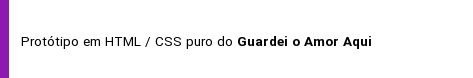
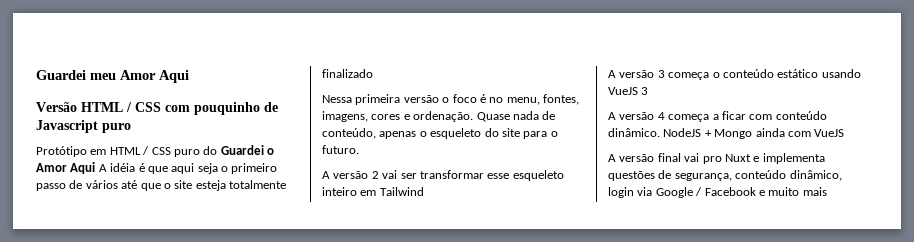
(21, 42) none -> [36,70,189,83] [36,102,278,115] [36,120,131,133] Guardei meu Amor Aqui // Versão HTML / CSS com pouquinho de Javascript puro //
(372, 42) none -> [98,163,278,174] [36,180,286,191] [322,69,373,78] [322,94,579,105] [322,111,556,122] [322,128,558,139] [322,145,359,154] [322,170,564,181] [322,187,424,196] [608,69,861,80] [608,87,649,95] [608,111,827,122] [608,128,845,139] [608,153,825,164] [608,170,842,181] [608,187,827,198] A idéia é que aqui seja o primeiro passo de vários até que o site esteja totalmente finalizado // Nessa primeira versão o foco é no menu, fontes, imagens, cores e ordenação. Quase nada de conteúdo, apenas o esqueleto do site para o futuro. // A versão 2 vai ser transformar esse esqueleto inteiro em Tailwind // A versão 3 começa o conteúdo estático usando VueJS 3 // A versão 4 começa a ficar com conteúdo dinâmico. NodeJS + Mongo ainda com VueJS // A versão final vai pro Nuxt e implementa questões de segurança, conteúdo dinâmico, login via Google / Facebook e muito mais

